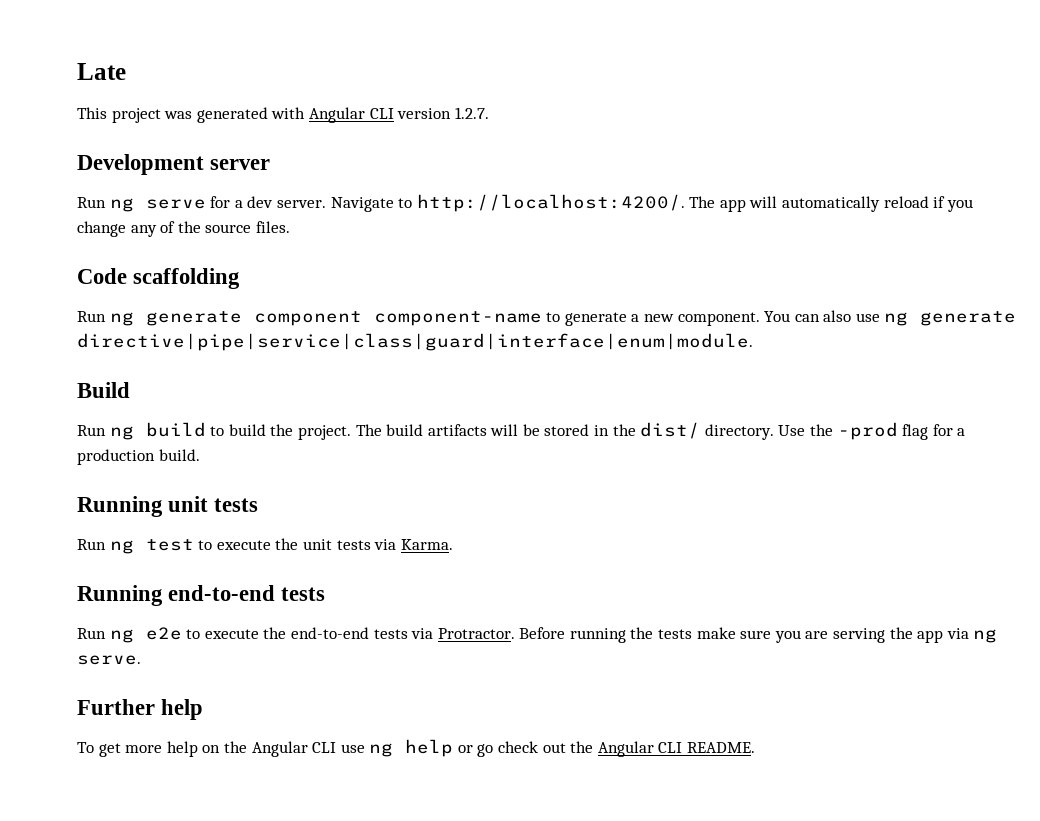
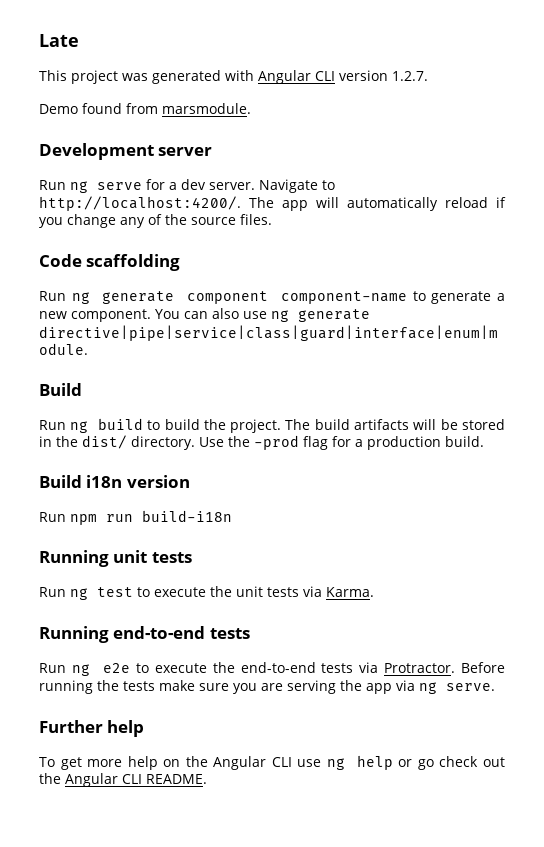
(489, 113) none -> [39,103,251,114] // Demo found from marsmodule.
(200, 455) none -> [39,475,190,488] [39,510,232,525] // Build i18n version // Run npm run build-i18n

